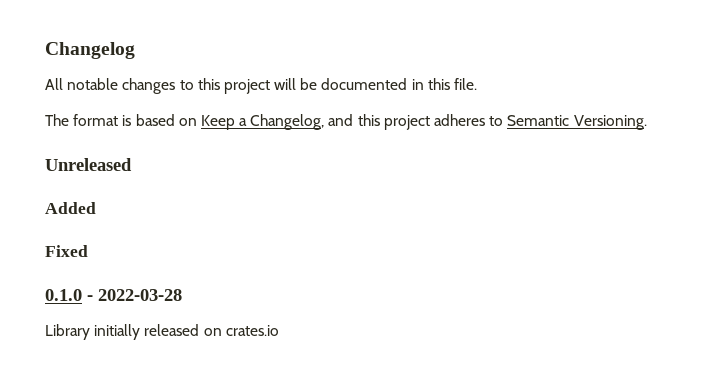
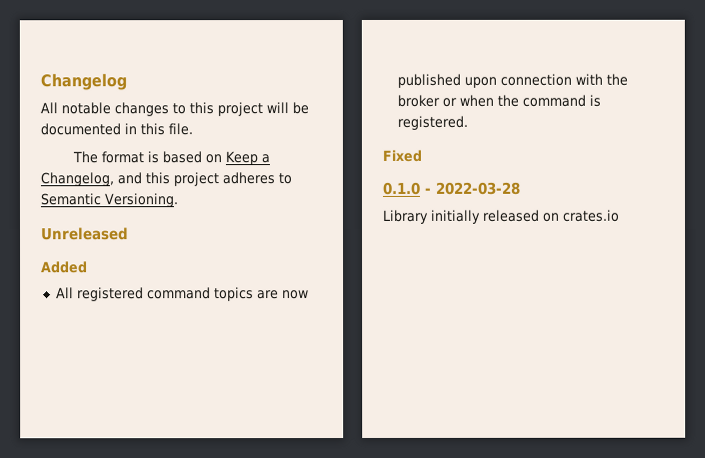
(96, 208) none -> [55,287,309,302] [396,73,628,88] [396,94,601,107] [396,115,468,130] // All registered command topics are now published upon connection with the broker or when the command is registered.

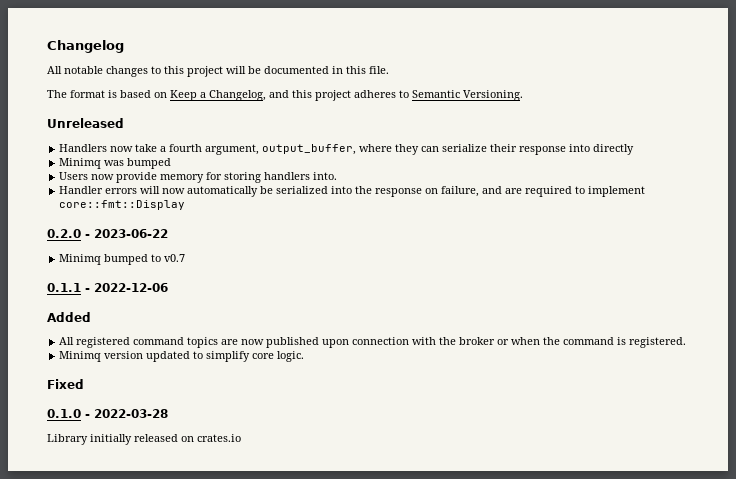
(129, 234) none -> [59,144,635,155] [59,158,172,169] [59,172,338,183] [59,186,646,197] [59,200,186,210] [47,229,168,238] [59,254,186,265] [47,283,168,292] // Handlers now take a fourth argument, output_buffer, where they can serialize their response into directly // Minimq was bumped // Users now provide memory for storing handlers into. // Handler errors will now automatically be serialized into the response on failure, and are required to implement core::fmt::Display // 0.2.0 - 2023-06-22 // Minimq bumped to v0.7 // 0.1.1 - 2022-12-06
(468, 122) none -> [59,351,305,362] // Minimq version updated to simplify core logic.

